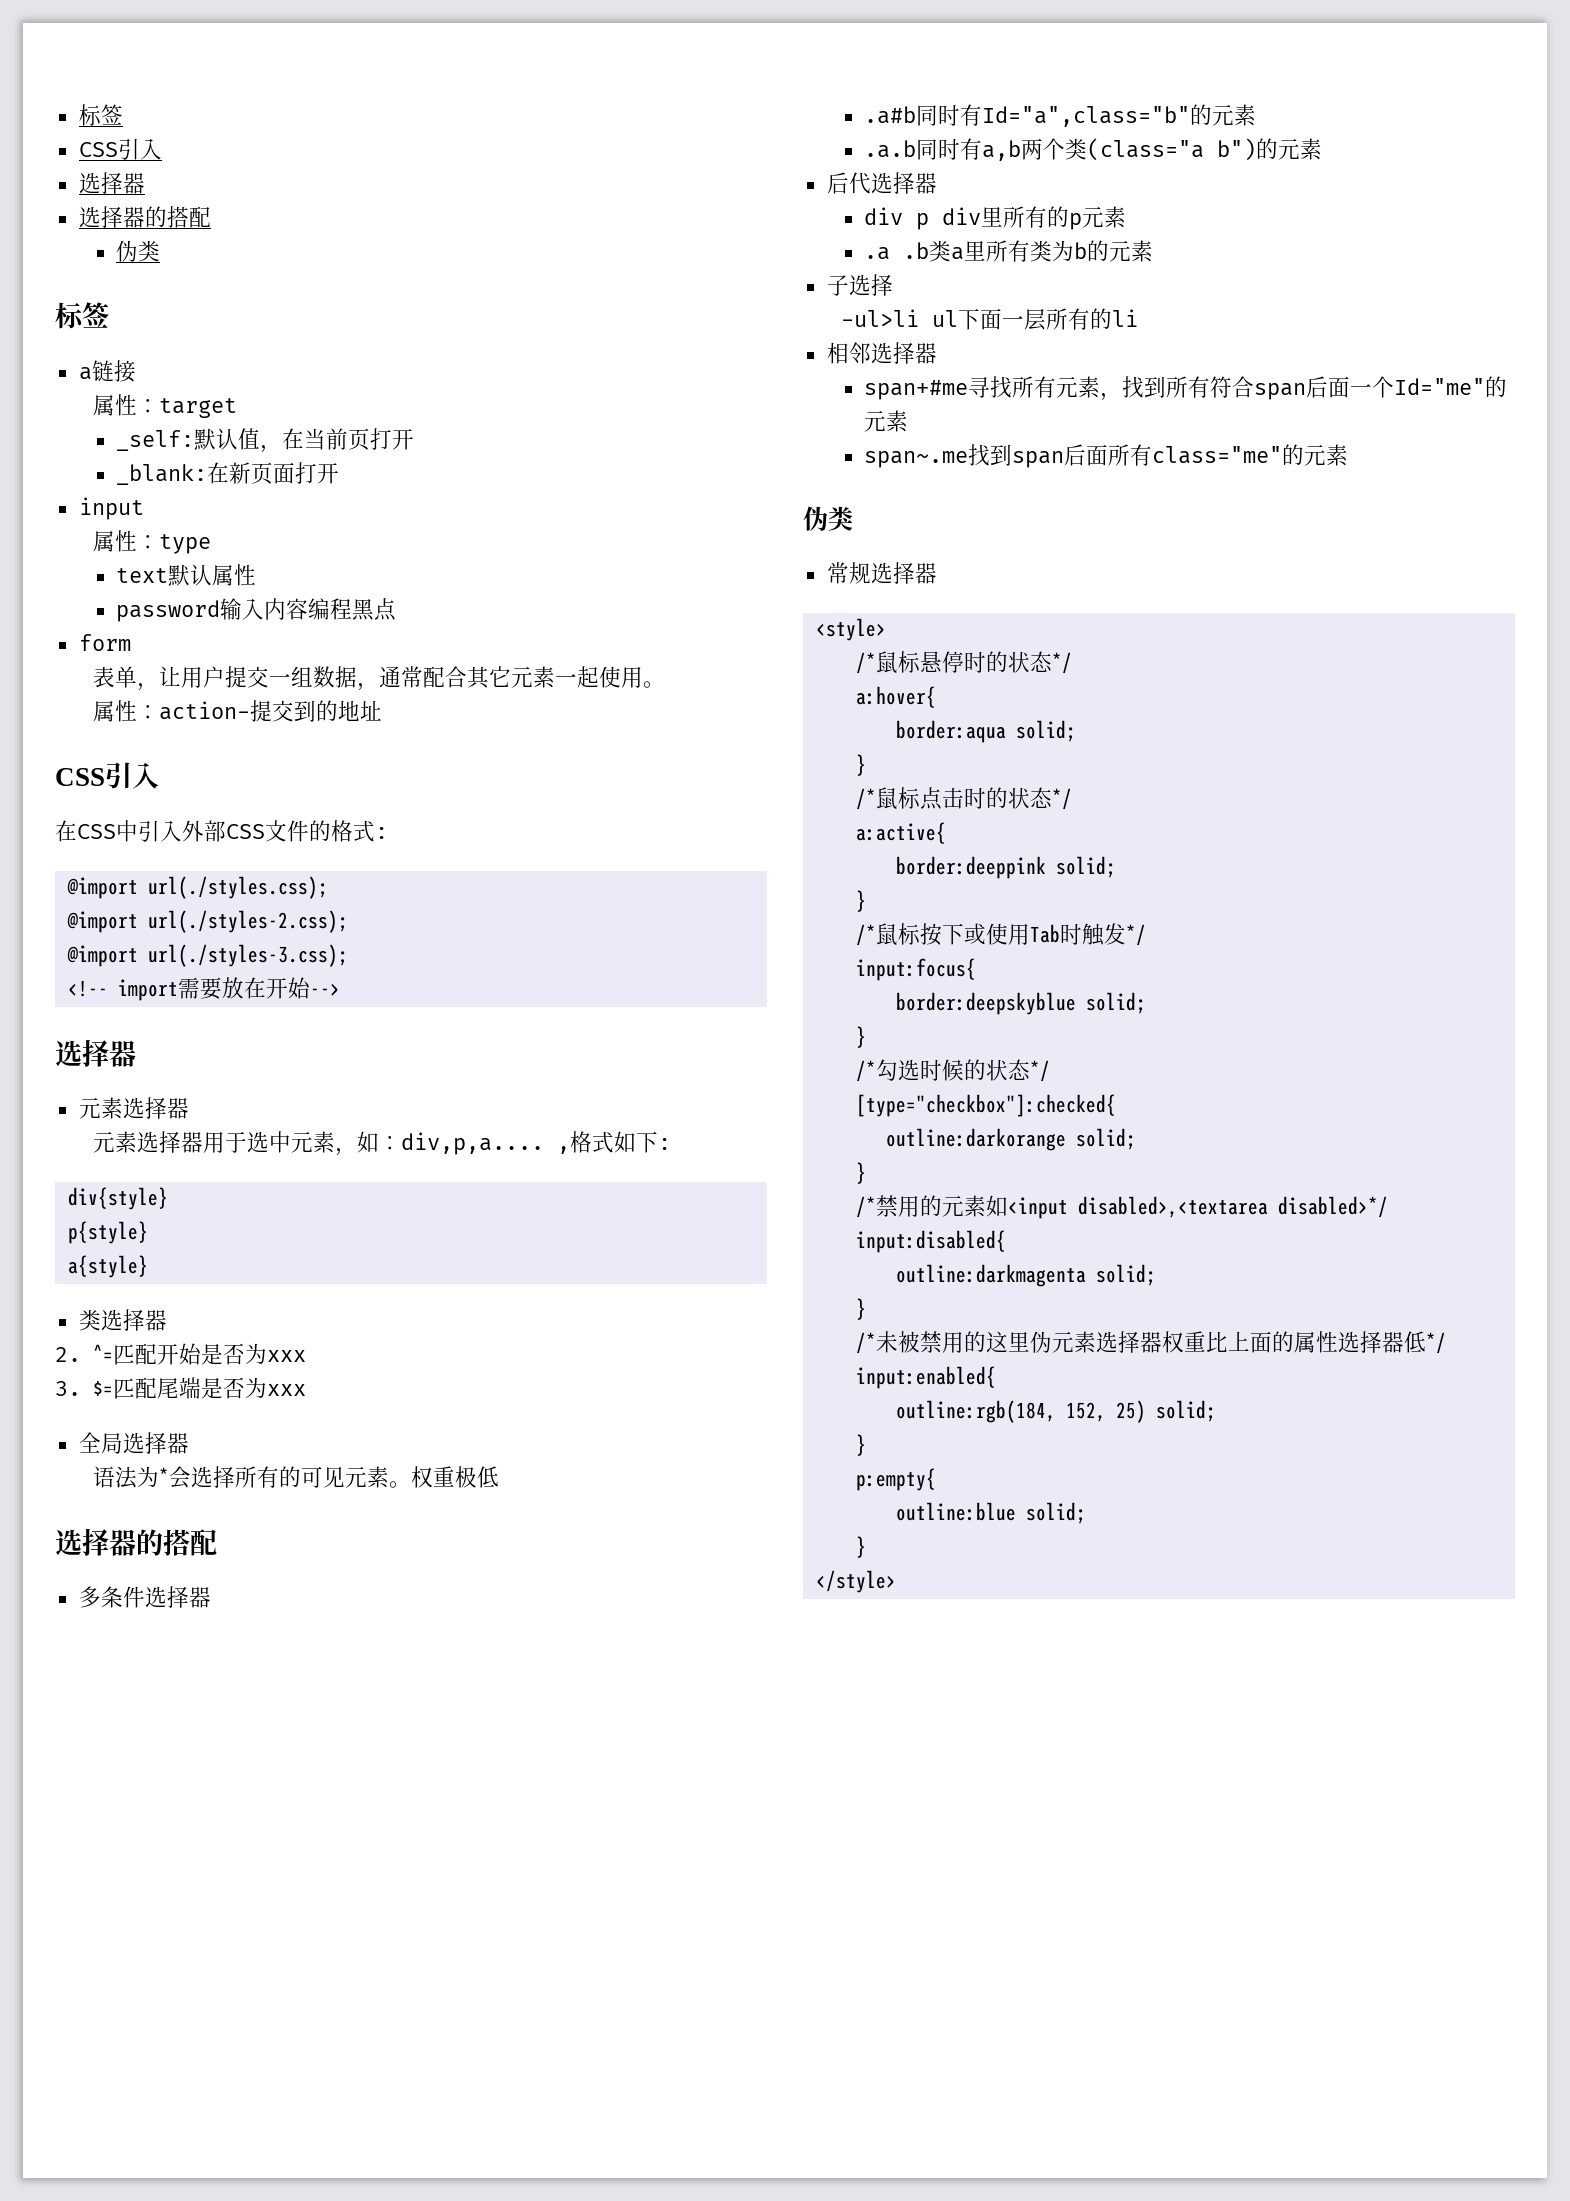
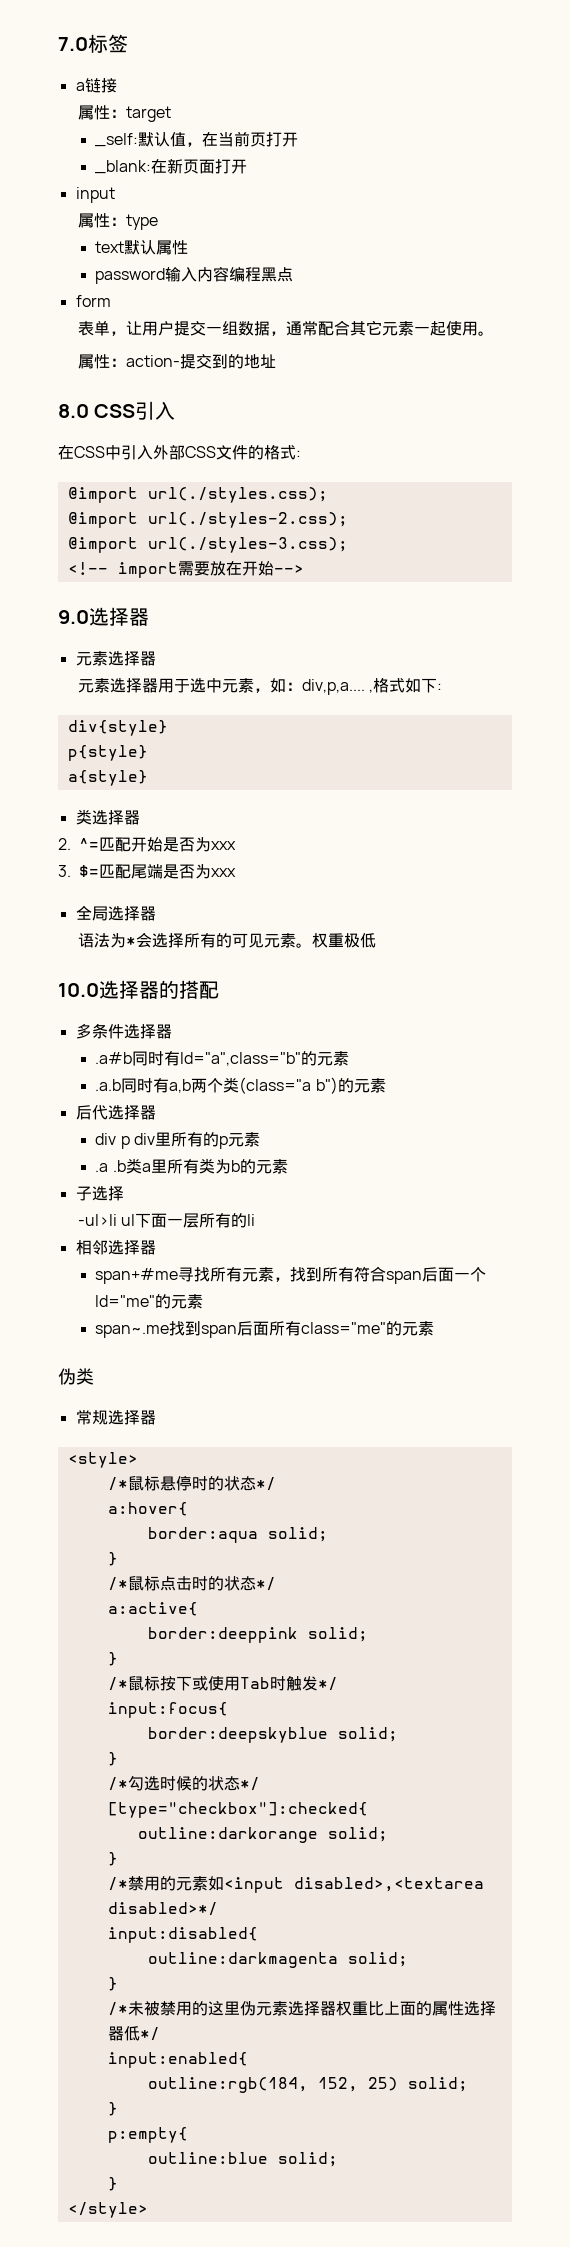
[78,104,123,126] [78,138,162,160] [78,172,145,194] [78,206,211,228] [116,240,161,262] 标签 // CSS引入 // 选择器 // 选择器的搭配 // 伪类 // -> [58,37,88,51] 7.0
(382, 710) none -> [58,404,89,418] 8.0
(340, 989) none -> [58,610,89,624] 9.0
(499, 1477) none -> [58,983,99,997] 10.0

